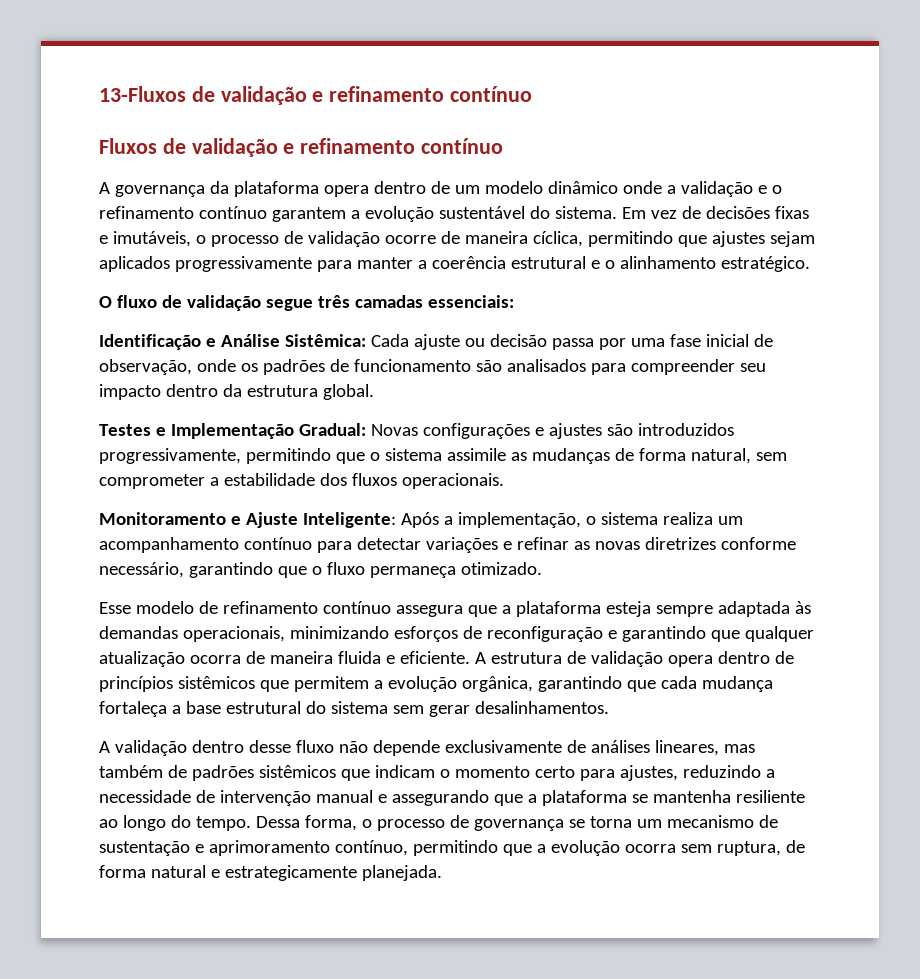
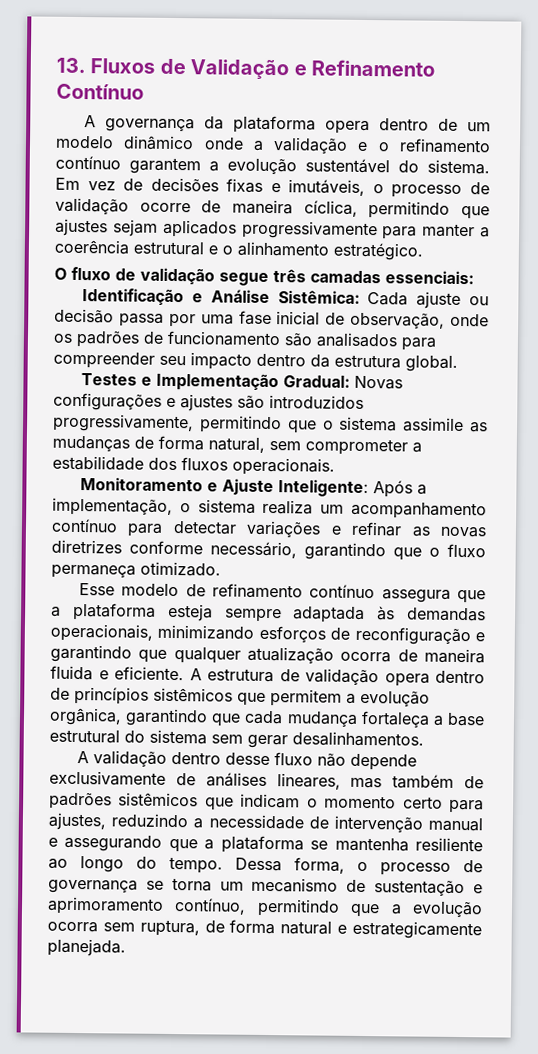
[99,86,533,105] [99,138,504,157] 13-Fluxos de validação e refinamento contínuo // Fluxos de validação e refinamento contínuo -> [56,57,435,80] [56,82,144,100] 13. Fluxos de Validação e Refinamento Contínuo

